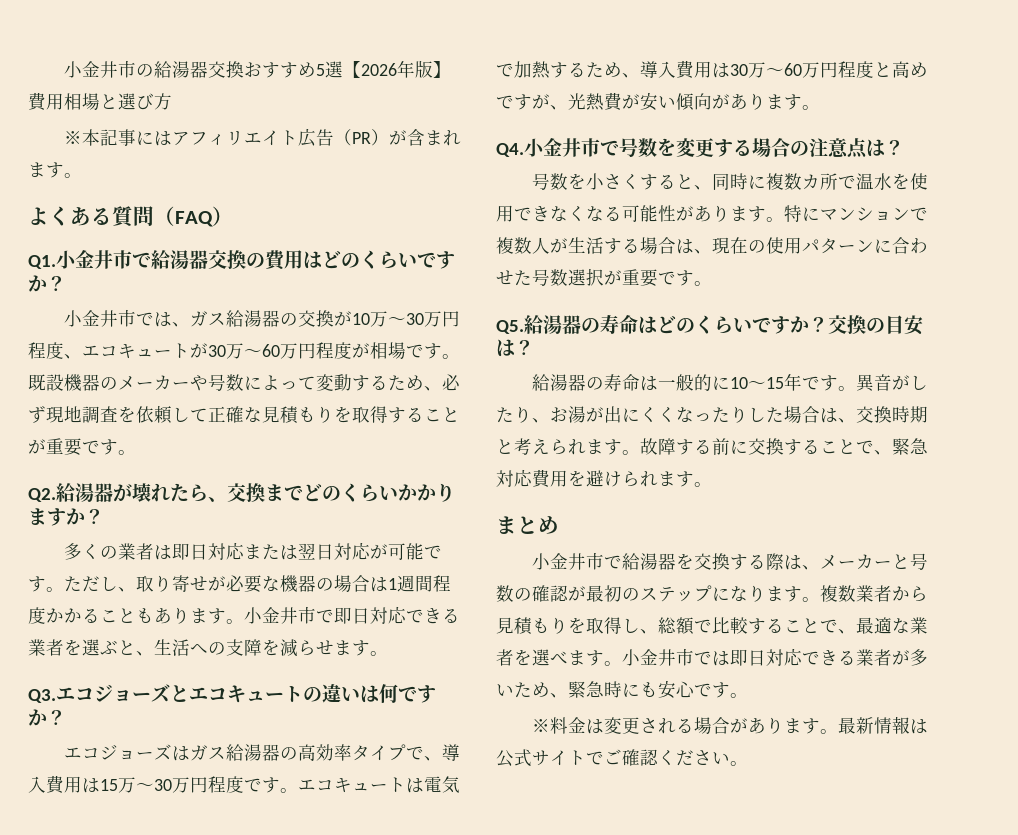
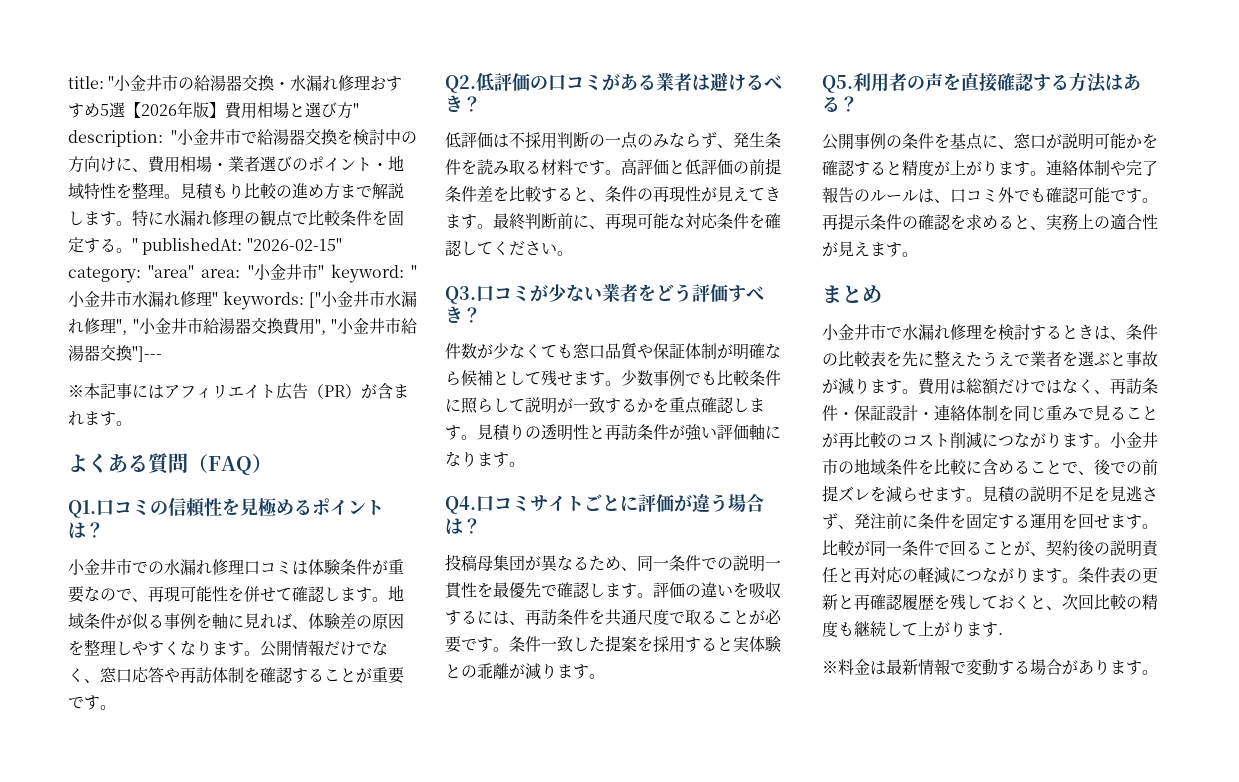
(63, 69) none -> [68,76,115,89] title: "
(244, 69) none -> [274,75,371,91] ・水漏れ修理
(172, 101) none -> [353,103,359,116] [68,128,417,147] [68,155,404,173] [68,182,404,200] [68,210,404,227] [68,237,342,255] [68,264,417,283] [68,291,417,310] [68,317,417,335] [68,344,162,362] " description: "小金井市で給湯器交換を検討中の方向けに、費用相場・業者選びのポイント・地域特性を整理。見積もり比較の進め方まで解説します。特に水漏れ修理の観点で比較条件を固定する。" publishedAt: "2026-02-15" category: "area" area: "小金井市" keyword: "小金井市水漏れ修理" keywords: ["小金井市水漏れ修理", "小金井市給湯器交換費用", "小金井市給湯器交換"]---
[56,250,455,271] [28,275,66,292] [63,309,460,327] [28,342,460,359] [28,374,460,391] [28,405,388,424] 小金井市で給湯器交換の費用はどのくらいですか？ // 小金井市では、ガス給湯器の交換が10万〜30万円程度、エコキュートが30万〜60万円程度が相場です。既設機器のメーカーや号数によって変動するため、必ず現地調査を依頼して正確な見積もりを取得 -> [96,498,384,517] [68,522,104,539] [68,559,404,575] [68,585,404,603] [68,613,404,630] [68,639,388,657] [68,667,293,684] 口コミの信頼性を見極めるポイントは？ // 小金井市での水漏れ修理口コミは体験条件が重要なので、再現可能性を併せて確認します。地域条件が似る事例を軸に見れば、体験差の原因を整理しやすくなります。公開情報だけでなく、窓口応答や再訪体制を確認
[56,483,455,502] [28,508,104,526] [63,542,442,560] [28,575,451,593] [28,606,460,624] [28,639,388,657] [28,684,436,703] [28,709,66,726] [63,744,460,761] [28,775,460,794] [496,60,928,79] [496,92,820,111] [496,138,904,159] [531,173,928,190] [496,205,928,223] [496,237,928,254] [496,268,712,287] [496,314,923,335] [496,339,534,357] [531,373,928,392] [496,406,928,423] [496,438,928,455] [496,469,658,488] 給湯器が壊れたら、交換までどのくらいかかりますか？ // 多くの業者は即日対応または翌日対応が可能です。ただし、取り寄せが必要な機器の場合は1週間程度かかることもあります。小金井市で即日対応できる業者を選ぶと、生活への支障を減らせます。 // Q3.エコジョーズとエコキュートの違いは何ですか？ // エコジョーズはガス給湯器の高効率タイプで、導入費用は15万〜30万円程度です。エコキュートは電気で加熱するため、導入費用は30万〜60万円程度と高めですが、光熱費が安い傾向があります。 // Q4.小金井市で号数を変更する場合の注意点は？ // 号数を小さくすると、同時に複数カ所で温水を使用できなくなる可能性があります。特にマンションで複数人が生活する場合は、現在の使用パターンに合わせた号数選択が重要です。 // Q5.給湯器の寿命はどのくらいですか？交換の目安は？ // 給湯器の寿命は一般的に10〜15年です。異音がしたり、お湯が出にくくなったりした場合は、交換時期と考えられます。故障する前に交換することで、緊急対応費用を避けられ -> [476,72,782,92] [445,95,481,112] [445,132,781,149] [445,158,781,176] [445,186,781,202] [445,213,781,230] [445,240,573,256] [445,283,764,304] [445,306,481,323] [445,343,781,360] [445,370,781,386] [445,397,765,414] [445,424,781,441] [445,451,525,467] [445,494,764,514] [445,518,481,535] [445,554,781,572] [445,582,781,599] [445,609,782,626] [445,635,781,653] [445,663,605,680] [822,72,1141,93] [822,96,858,112] [822,133,1158,150] [822,159,1158,176] [822,187,1158,203] [822,213,1158,230] [822,241,870,257] 低評価の口コミがある業者は避けるべき？ // 低評価は不採用判断の一点のみならず、発生条件を読み取る材料です。高評価と低評価の前提条件差を比較すると、条件の再現性が見えてきます。最終判断前に、再現可能な対応条件を確認してください。 // Q3.口コミが少ない業者をどう評価すべき？ // 件数が少なくても窓口品質や保証体制が明確なら候補として残せます。少数事例でも比較条件に照らして説明が一致するかを重点確認します。見積りの透明性と再訪条件が強い評価軸になります。 // Q4.口コミサイトごとに評価が違う場合は？ // 投稿母集団が異なるため、同一条件での説明一貫性を最優先で確認します。評価の違いを吸収するには、再訪条件を共通尺度で取ることが必要です。条件一致した提案を採用すると実体験との乖離が減ります。 // Q5.利用者の声を直接確認する方法はある？ // 公開事例の条件を基点に、窓口が説明可能かを確認すると精度が上がります。連絡体制や完了報告のルールは、口コミ外でも確認可能です。再提示条件の確認を求めると、実務上の適合性が見え
[621,553,928,570] [496,585,928,602] [496,617,928,635] [496,648,928,666] [496,680,748,699] 給湯器を交換する際は、メーカーと号数の確認が最初のステップになります。複数業者から見積もりを取得し、総額で比較することで、最適な業者を選べます。小金井市では即日対応できる業者が多いため、緊急時にも安心です。 -> [902,324,1158,340] [822,350,1158,367] [822,378,1158,395] [822,404,1158,421] [822,432,1158,449] [822,458,1158,475] [822,485,1158,503] [822,513,1158,530] [822,540,1159,557] [822,567,1158,584] [822,594,1158,610] [822,621,1003,637] 水漏れ修理を検討するときは、条件の比較表を先に整えたうえで業者を選ぶと事故が減ります。費用は総額だけではなく、再訪条件・保証設計・連絡体制を同じ重みで見ることが再比較のコスト削減につながります。小金井市の地域条件を比較に含めることで、後での前提ズレを減らせます。見積の説明不足を見逃さず、発注前に条件を固定する運用を回せます。比較が同一条件で回ることが、契約後の説明責任と再対応の軽減につながります。条件表の更新と再確認履歴を残しておくと、次回比較の精度も継続して上がります.
[603,717,676,734] 変更され -> [886,659,1014,675] 最新情報で変動す
[837,716,928,734] [496,749,748,767] 最新情報は公式サイトでご確認ください。 -> (1158, 672) none

